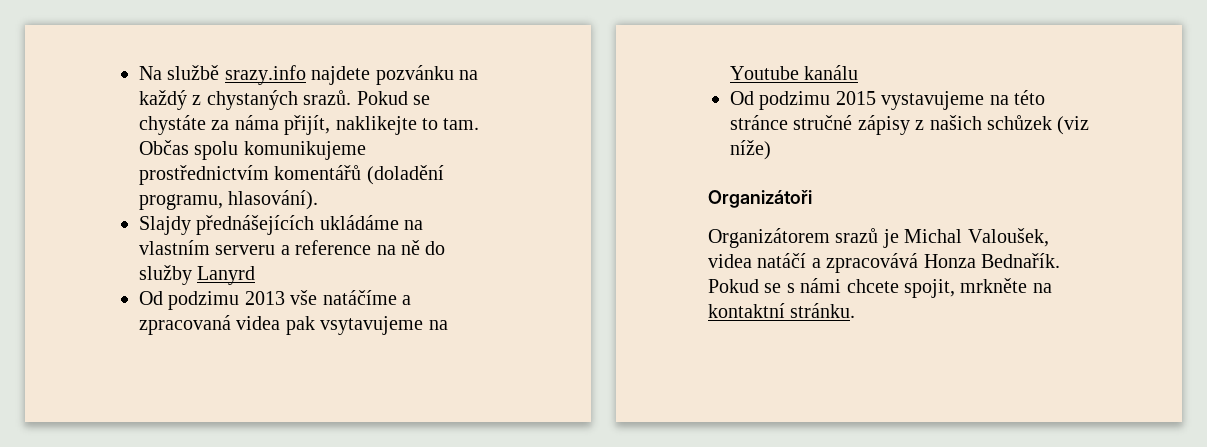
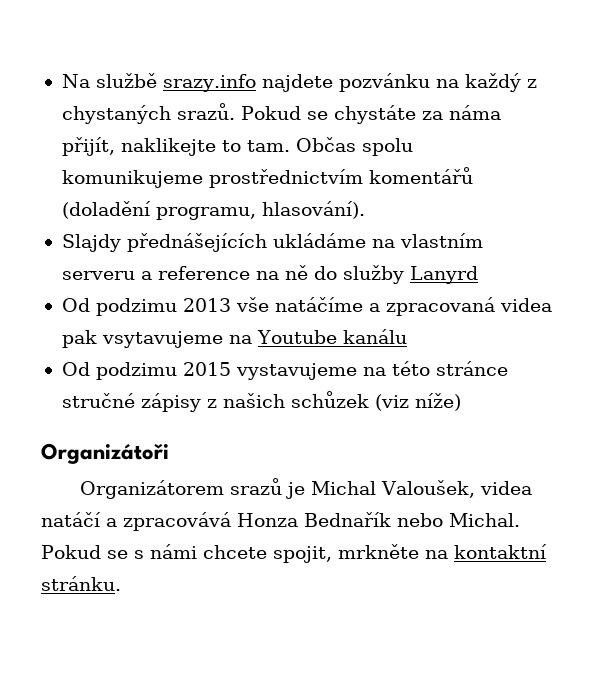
[981,253,1060,268] Bednařík. -> [304,512,520,527] Bednařík nebo Michal.

